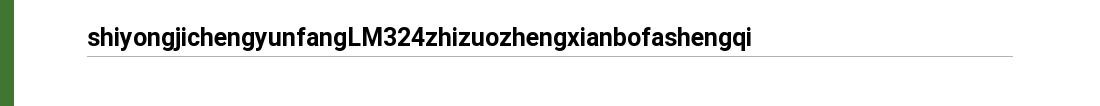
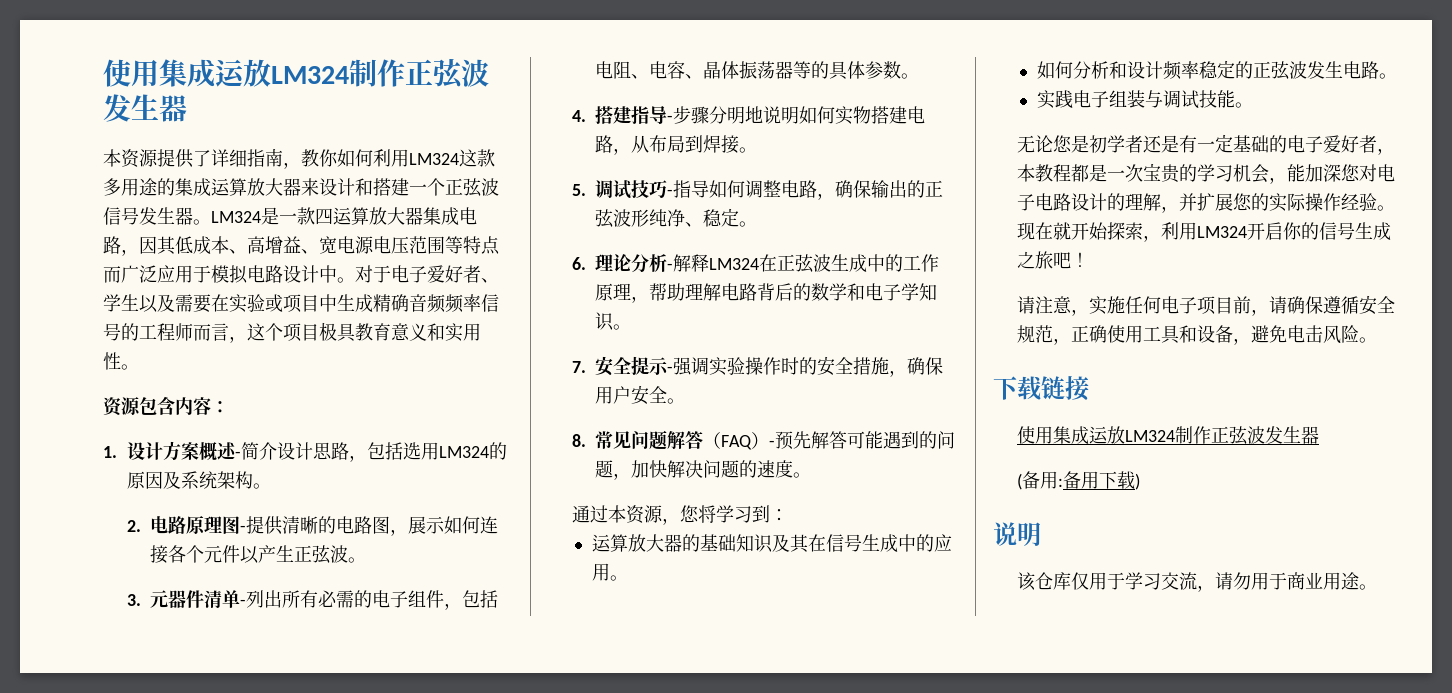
[87,27,752,51] shiyongjichengyunfangLM324zhizuozhengxianbofashengqi -> [103,58,489,89] [103,94,187,122] [103,148,495,169] [103,178,499,197] [103,207,477,225] [103,236,500,256] [103,265,499,284] [103,294,499,313] [103,322,481,343] [103,352,139,370] [103,396,229,416] [103,441,507,462] [126,471,271,489] [126,516,499,536] [150,545,367,564] [126,590,499,610] [595,61,920,80] [571,106,926,125] [595,135,758,155] [571,180,944,200] [595,208,758,228] [571,254,940,273] [595,283,938,303] [595,312,632,331] [571,356,944,377] [595,385,686,405] [571,430,956,450] [595,460,812,480] [571,505,788,525] [591,534,952,553] [591,563,628,581] [1036,60,1397,80] [1036,90,1253,109] [1016,134,1395,155] [1016,163,1395,184] [1016,193,1395,213] [1016,222,1391,242] [1016,251,1089,269] [1016,295,1395,316] [1016,325,1377,345] [993,376,1089,401] [1016,426,1319,445] [1016,471,1140,490] [993,522,1041,546] [1016,572,1377,592] 使用集成运放LM324制作正弦波发生器 // 本资源提供了详细指南，教你如何利用LM324这款多用途的集成运算放大器来设计和搭建一个正弦波信号发生器。LM324是一款四运算放大器集成电路，因其低成本、高增益、宽电源电压范围等特点而广泛应用于模拟电路设计中。对于电子爱好者、学生以及需要在实验或项目中生成精确音频频率信号的工程师而言，这个项目极具教育意义和实用性。 // 资源包含内容： // 1.设计方案概述-简介设计思路，包括选用LM324的原因及系统架构。 // 2.电路原理图-提供清晰的电路图，展示如何连接各个元件以产生正弦波。 // 3.元器件清单-列出所有必需的电子组件，包括电阻、电容、晶体振荡器等的具体参数。 // 4.搭建指导-步骤分明地说明如何实物搭建电路，从布局到焊接。 // 5.调试技巧-指导如何调整电路，确保输出的正弦波形纯净、稳定。 // 6.理论分析-解释LM324在正弦波生成中的工作原理，帮助理解电路背后的数学和电子学知识。 // 7.安全提示-强调实验操作时的安全措施，确保用户安全。 // 8.常见问题解答（FAQ）-预先解答可能遇到的问题，加快解决问题的速度。 // 通过本资源，您将学习到： // 运算放大器的基础知识及其在信号生成中的应用。 // 如何分析和设计频率稳定的正弦波发生电路。 // 实践电子组装与调试技能。 // 无论您是初学者还是有一定基础的电子爱好者，本教程都是一次宝贵的学习机会，能加深您对电子电路设计的理解，并扩展您的实际操作经验。现在就开始探索，利用LM324开启你的信号生成之旅吧！ // 请注意，实施任何电子项目前，请确保遵循安全规范，正确使用工具和设备，避免电击风险。 // 下载链接 // 使用集成运放LM324制作正弦波发生器 // (备用:备用下载) // 说明 // 该仓库仅用于学习交流，请勿用于商业用途。

